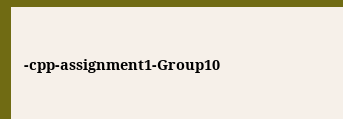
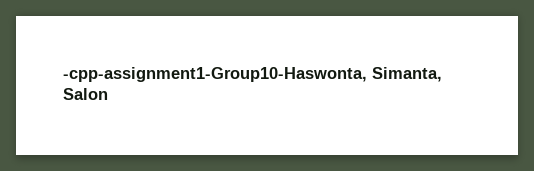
[24,59,220,73] -cpp-assignment1-Group10 -> [63,67,442,82] [63,88,108,100] -cpp-assignment1-Group10-Haswonta, Simanta, Salon

